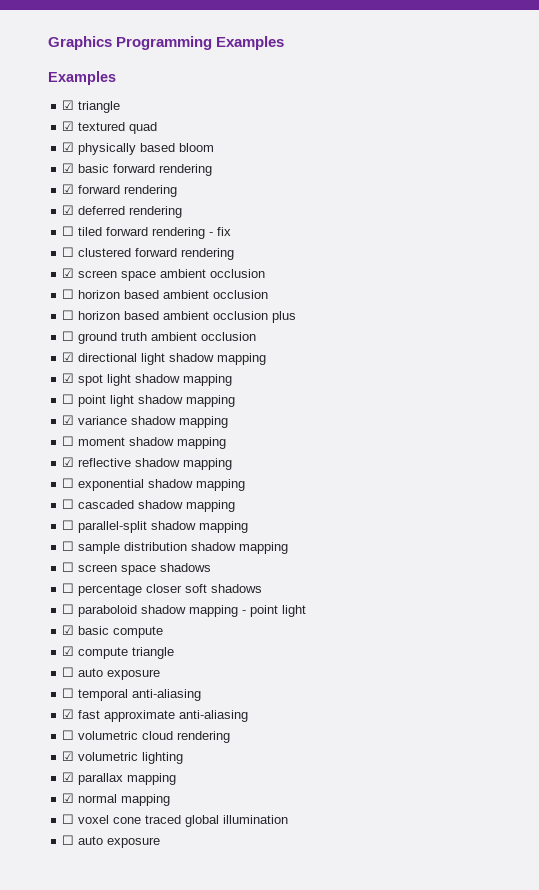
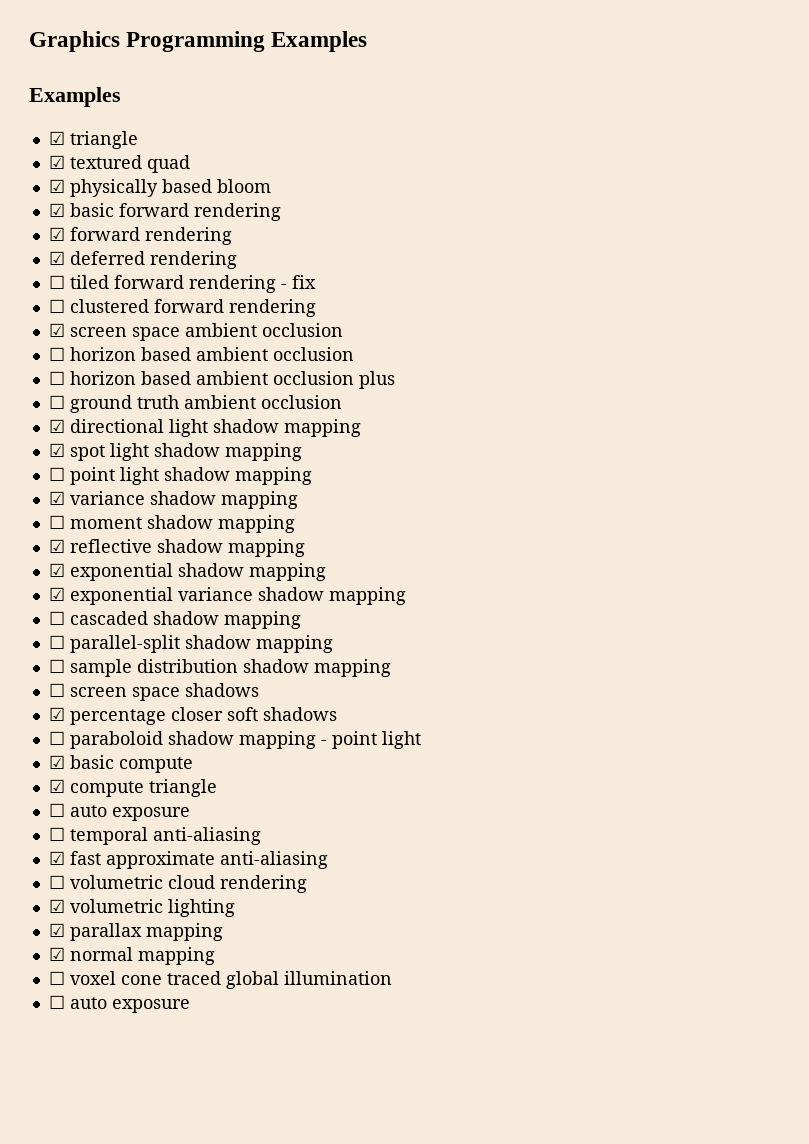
[62,478,75,488] ☐ -> [48,563,65,577] ☑
(246, 485) none -> [48,587,406,605] // ☑ exponential variance shadow mapping
[62,583,75,593] ☐ -> [48,707,65,721] ☑

